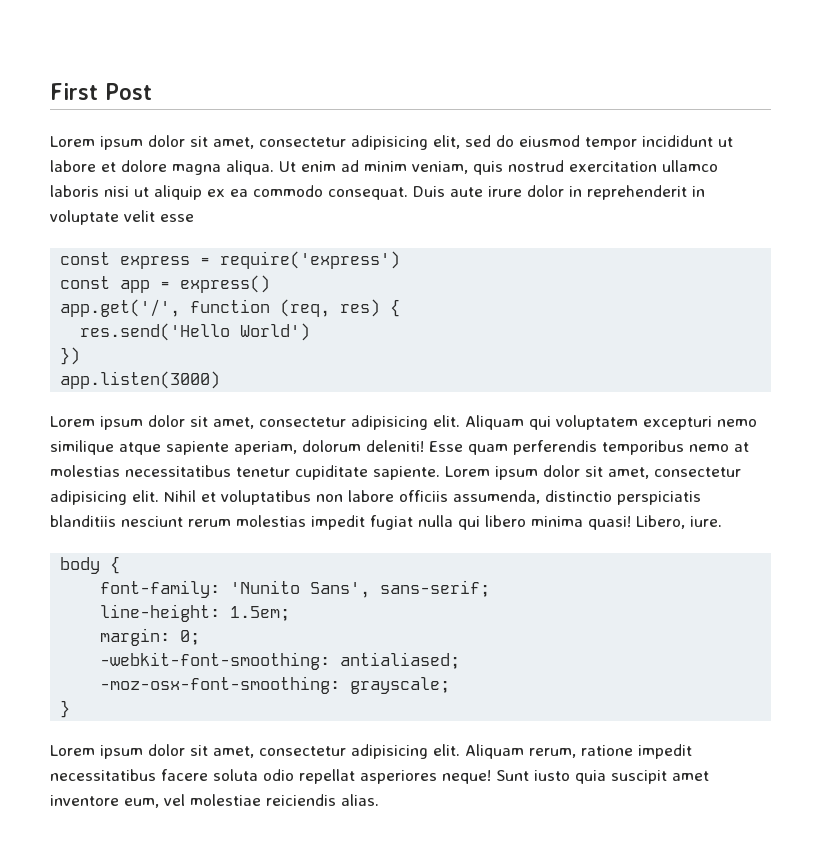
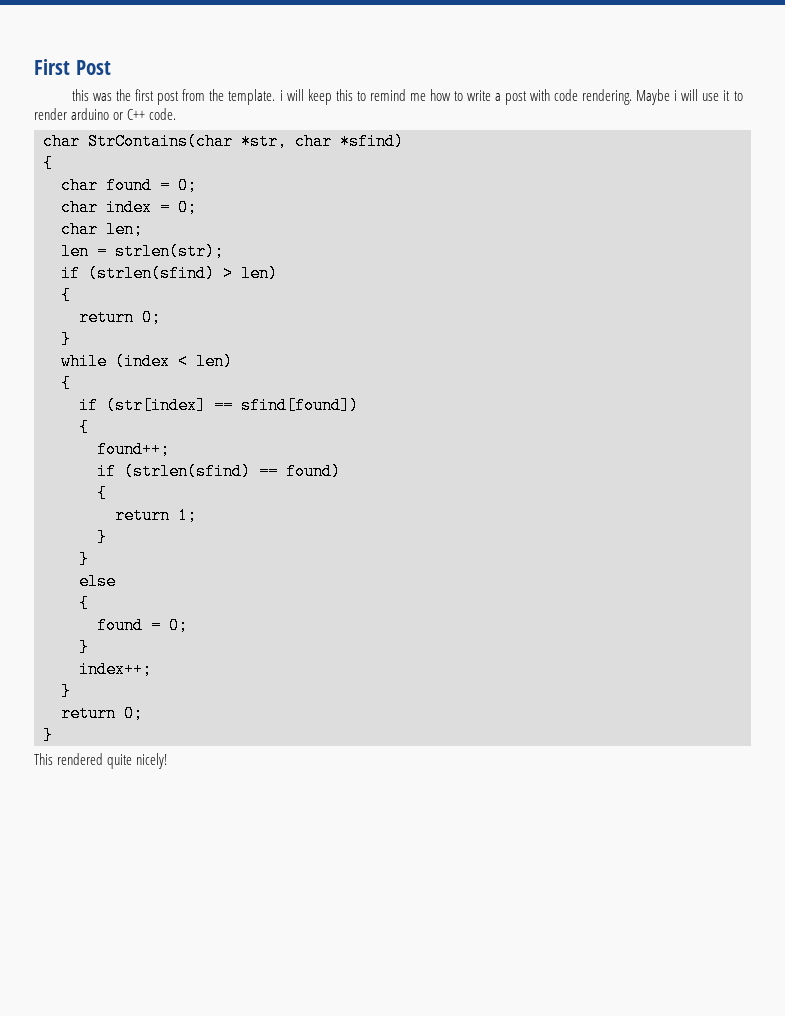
[50,135,733,150] [50,160,718,175] [50,185,705,200] [50,210,194,225] [60,251,401,269] [60,275,271,293] [60,299,401,317] [80,323,311,341] [60,347,81,365] [60,371,221,389] [50,415,757,430] [50,440,749,455] [50,465,741,480] [50,490,701,505] [50,515,722,530] [60,556,121,574] [100,580,491,598] [100,604,291,622] [100,628,201,646] [100,652,461,670] [100,676,451,694] [60,700,71,718] [50,744,692,759] [50,769,709,784] [50,794,379,808] Lorem ipsum dolor sit amet, consectetur adipisicing elit, sed do eiusmod tempor incididunt ut labore et dolore magna aliqua. Ut enim ad minim veniam, quis nostrud exercitation ullamco laboris nisi ut aliquip ex ea commodo consequat. Duis aute irure dolor in reprehenderit in voluptate velit esse // const express = require('express') // const app = express() // app.get('/', function (req, res) { // res.send('Hello World') // }) // app.listen(3000) // Lorem ipsum dolor sit amet, consectetur adipisicing elit. Aliquam qui voluptatem excepturi nemo similique atque sapiente aperiam, dolorum deleniti! Esse quam perferendis temporibus nemo at molestias necessitatibus tenetur cupiditate sapiente. Lorem ipsum dolor sit amet, consectetur adipisicing elit. Nihil et voluptatibus non labore officiis assumenda, distinctio perspiciatis blanditiis nesciunt rerum molestias impedit fugiat nulla qui libero minima quasi! Libero, iure. // body { // font-family: 'Nunito Sans', sans-serif; // line-height: 1.5em; // margin: 0; // -webkit-font-smoothing: antialiased; // -moz-osx-font-smoothing: grayscale; // } // Lorem ipsum dolor sit amet, consectetur adipisicing elit. Aliquam rerum, ratione impedit necessitatibus facere soluta odio repellat asperiores neque! Sunt iusto quia suscipit amet inventore eum, vel molestiae reiciendis alias. -> [72,89,743,105] [34,108,177,120] [43,133,404,150] [43,155,53,172] [61,177,197,194] [61,199,197,216] [61,221,143,238] [61,243,224,260] [61,265,278,282] [61,287,71,304] [79,309,161,326] [61,331,71,348] [61,353,233,370] [61,375,71,392] [79,397,359,414] [79,419,89,436] [97,441,170,458] [97,463,341,480] [97,485,107,502] [115,507,197,524] [97,529,107,546] [79,551,89,568] [79,573,116,590] [79,595,89,612] [97,617,188,634] [79,639,89,656] [79,661,152,678] [61,683,71,700] [61,705,143,722] [43,727,53,744] [34,753,168,769] this was the first post from the template. i will keep this to remind me how to write a post with code rendering. Maybe i will use it to render arduino or C++ code. // char StrContains(char *str, char *sfind) // { // char found = 0; // char index = 0; // char len; // len = strlen(str); // if (strlen(sfind) > len) // { // return 0; // } // while (index < len) // { // if (str[index] == sfind[found]) // { // found++; // if (strlen(sfind) == found) // { // return 1; // } // } // else // { // found = 0; // } // index++; // } // return 0; // } // This rendered quite nicely!

